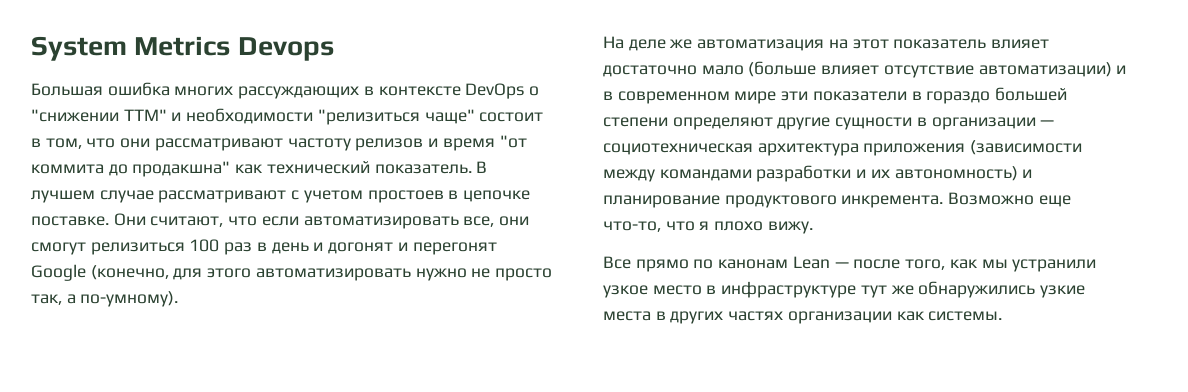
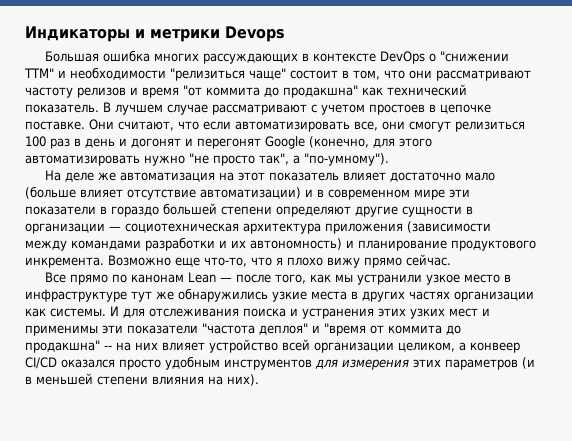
[31,36,231,61] System Metrics -> [25,26,220,42] Индикаторы и метрики
[471,268,553,281] [31,291,179,307] не просто так, а по-умному). -> [189,153,389,166] "не просто так", а "по-умному").
[767,221,813,234] вижу. -> [327,254,451,268] вижу прямо сейчас.
(1003, 316) none -> [110,306,490,319] [25,323,461,336] [25,339,520,353] [25,356,535,370] [25,373,259,386] И для отслеживания поиска и устранения этих узких мест и применимы эти показатели "частота деплоя" и "время от коммита до продакшна" -- на них влияет устройство всей организации целиком, а конвеер CI/CD оказался просто удобным инструментов для измерения этих параметров (и в меньшей степени влияния на них).

